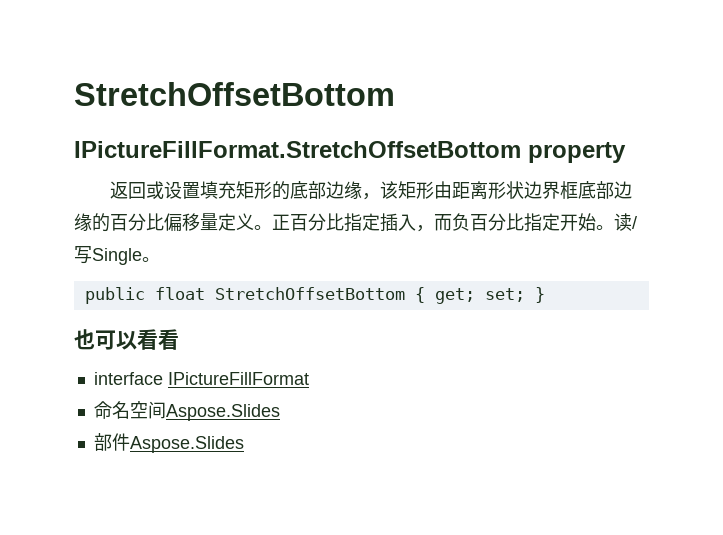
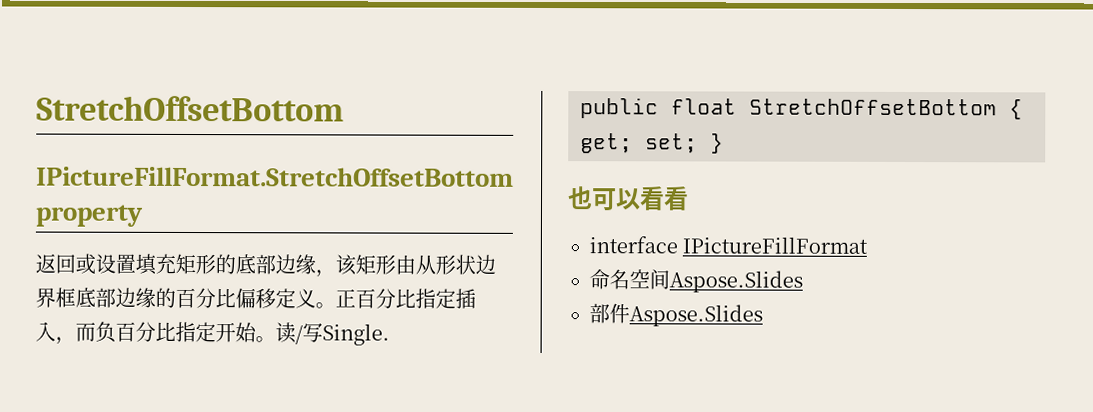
[452,181,489,199] 距离 -> [415,254,436,275] 从
[200,213,218,231] 量 -> (276, 298) none
[92,248,160,265] Single。 -> [322,323,390,346] Single.

